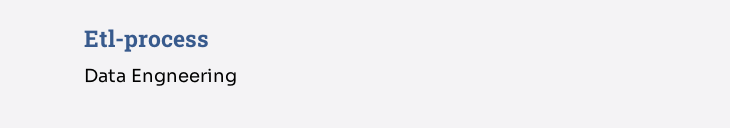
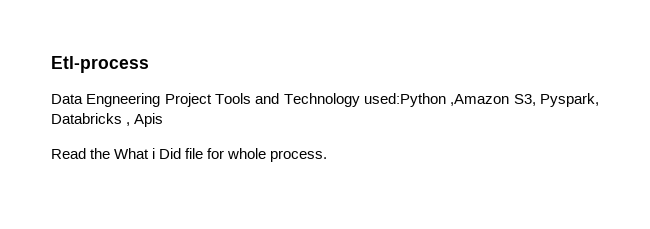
(237, 77) none -> [164,93,599,107] [51,113,164,127] [51,148,328,162] Project Tools and Technology used:Python ,Amazon S3, Pyspark, Databricks , Apis // Read the What i Did file for whole process.

